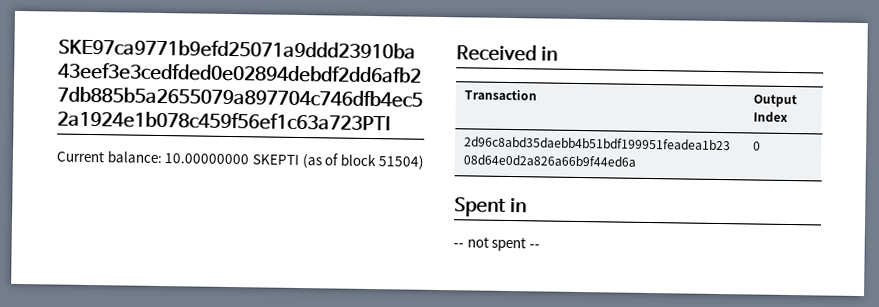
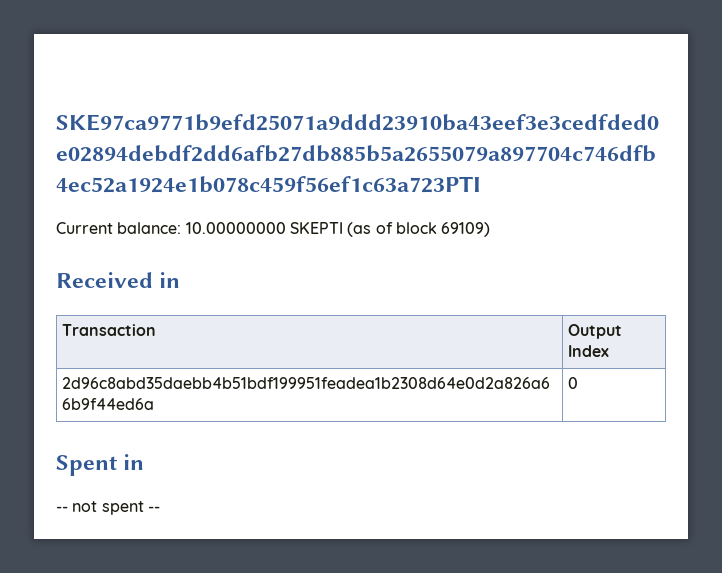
[377,155,424,170] 51504) -> [441,222,491,237] 69109)

